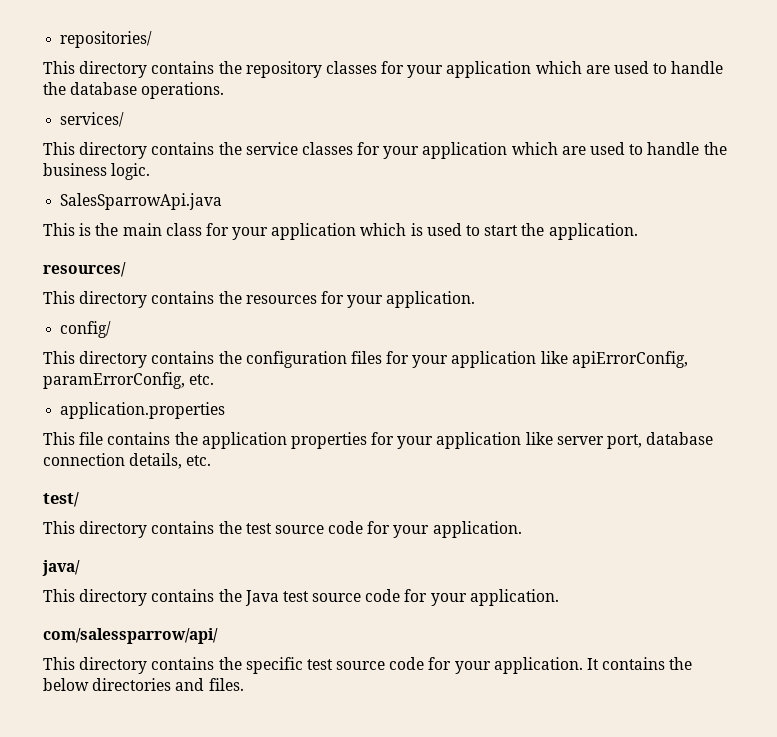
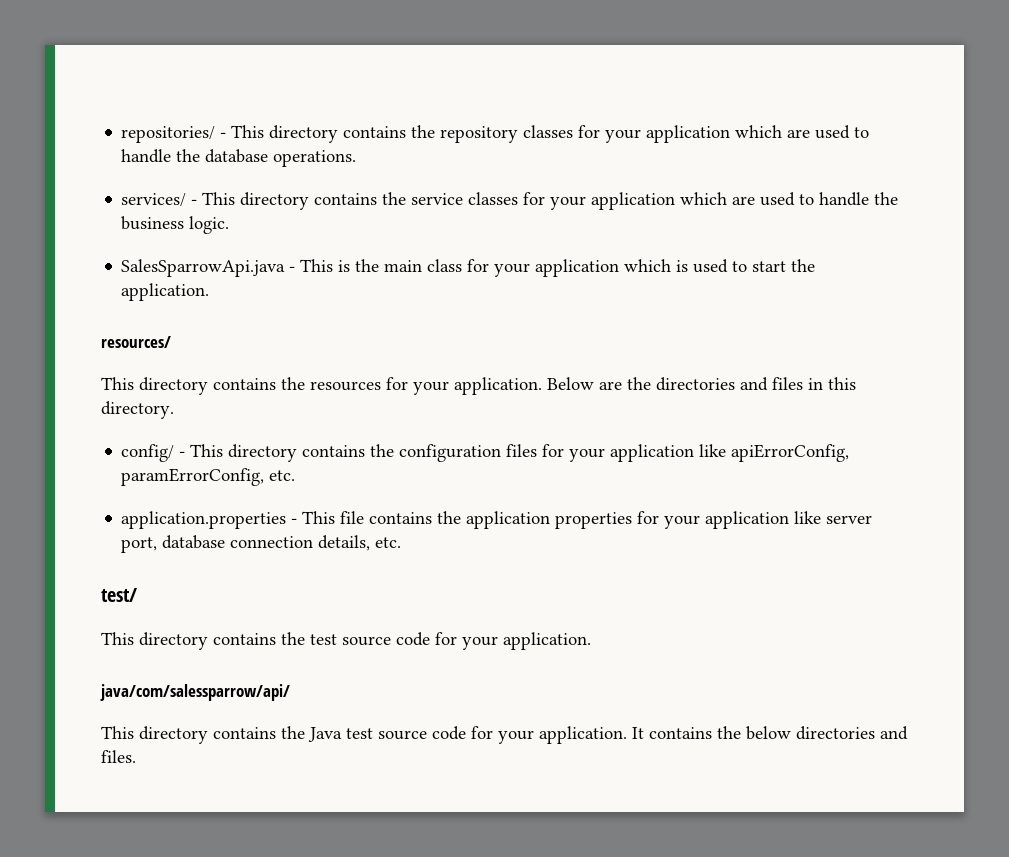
(153, 39) // -> [220,132,227,138] -
(125, 119) // -> [191,199,198,205] -
(223, 201) // -> [289,266,296,272] -
(476, 299) none -> [547,377,856,391] [101,401,174,419] Below are the directories and files in this directory.
(112, 329) // -> [179,451,186,457] -
(226, 410) // -> [291,518,298,524] -
[42,560,80,576] java/ -> [100,684,290,701] java/com/salessparrow/api/
[43,628,218,644] [43,657,583,674] // com/salessparrow/api/ // This directory contains the specific test source code for your application. -> (627, 735) none

